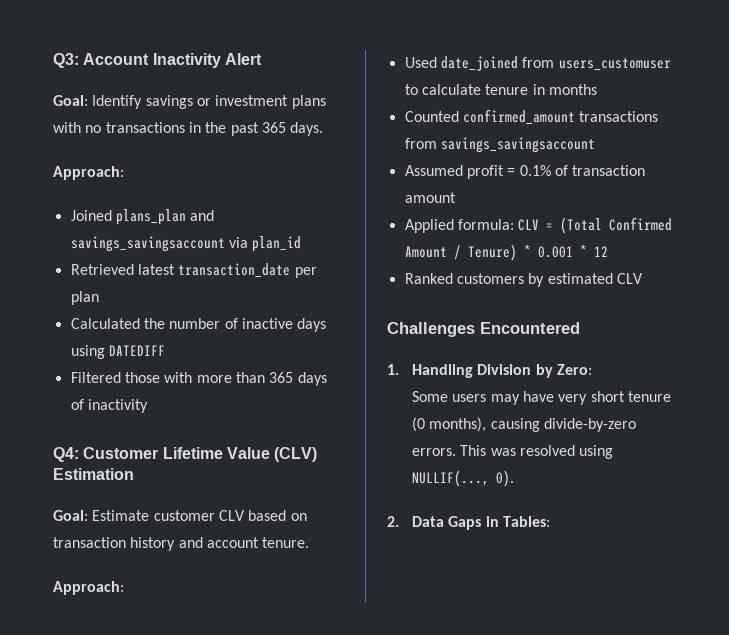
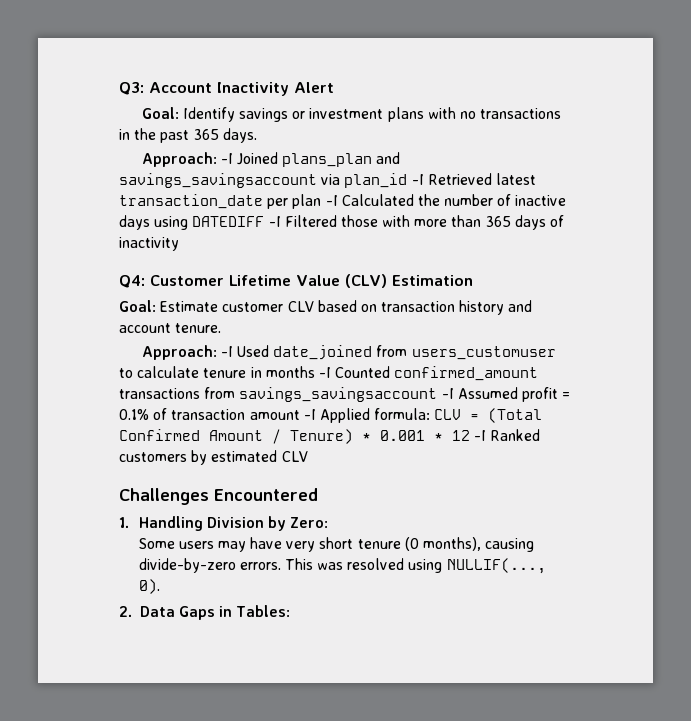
(124, 173) // -> [220,153,233,164] -I
(302, 244) // -> [411,174,424,185] -I
(99, 298) // -> [325,195,338,206] -I
(165, 350) // -> [268,216,281,227] -I
(124, 588) // -> [220,346,233,357] -I
(597, 89) // -> [318,367,331,378] -I
(595, 145) // -> [441,388,454,399] -I
(456, 197) // -> [303,409,316,420] -I
(608, 251) // -> [474,430,487,441] -I

